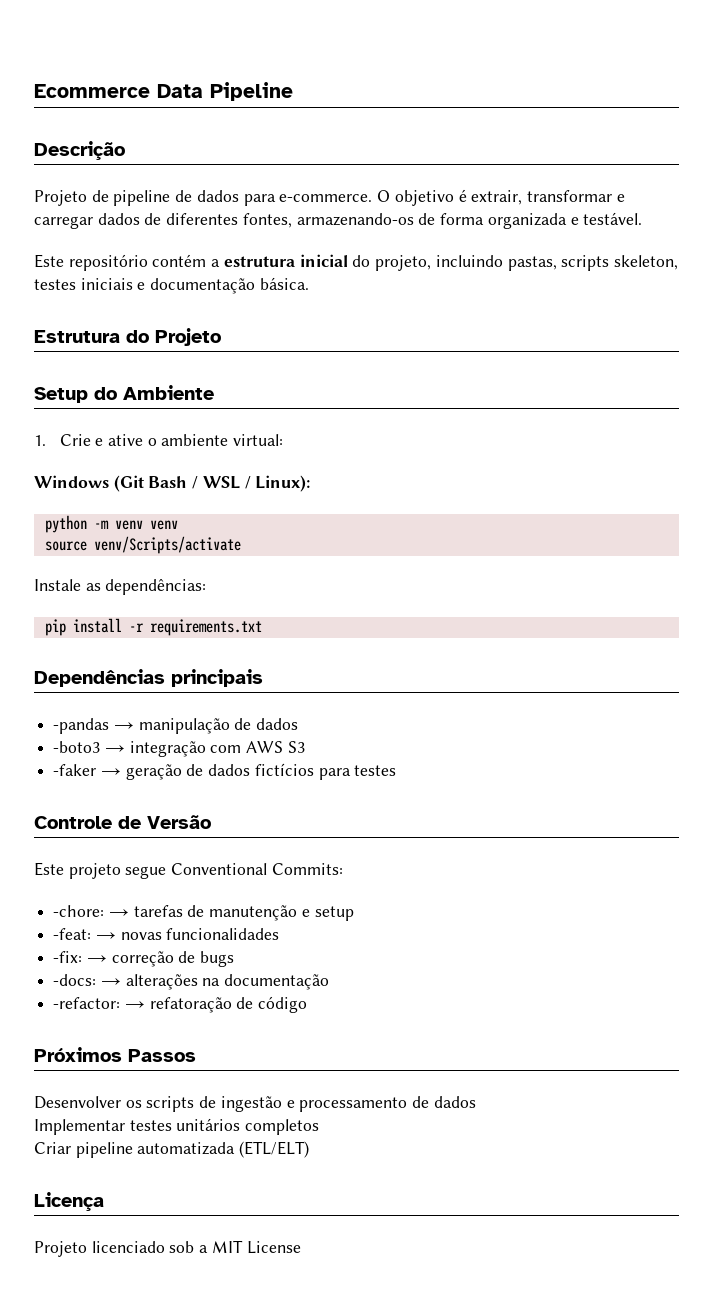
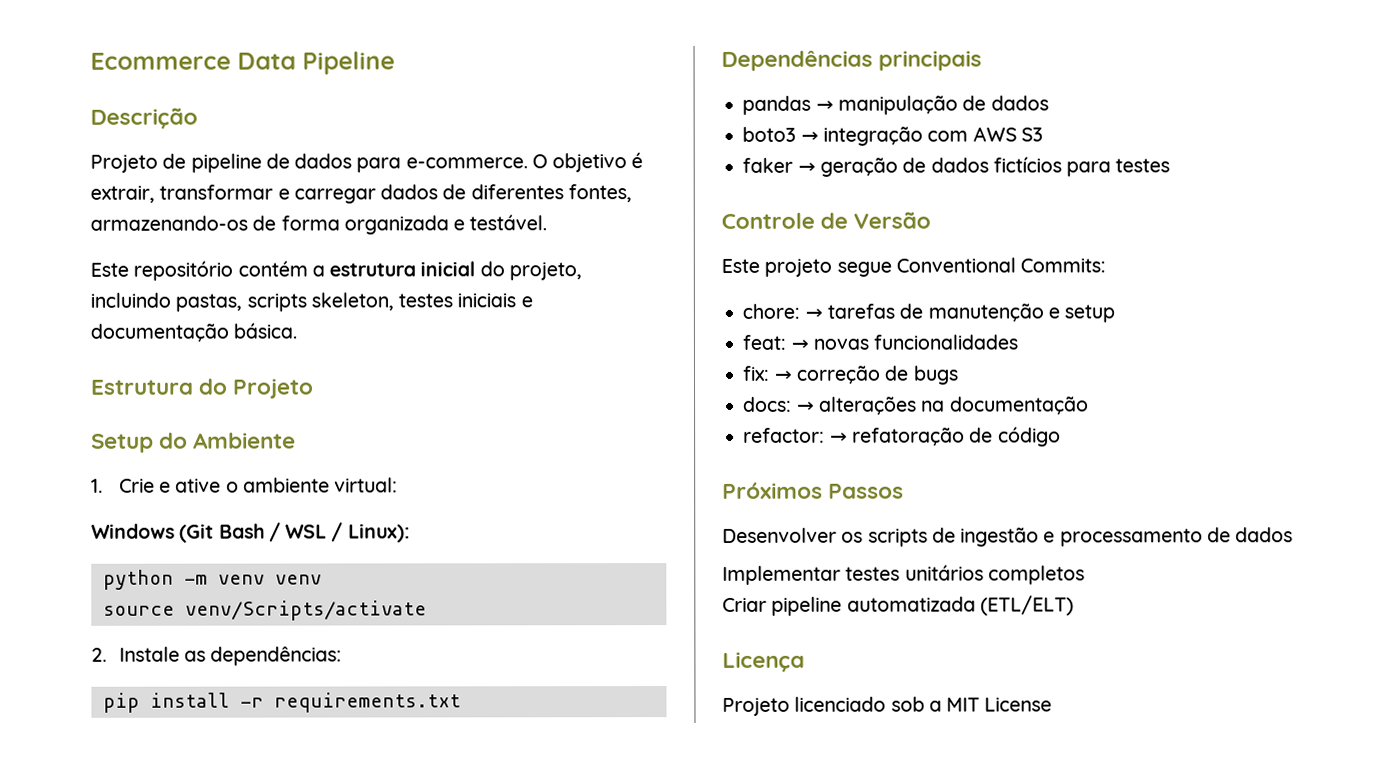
(241, 545) none -> [91,647,107,662] 2.
[53,718,110,734] -pandas -> [742,95,812,115] pandas
[53,741,101,753] -boto3 -> [742,126,797,142] boto3
[53,764,97,776] -faker -> [742,157,794,173] faker
[53,905,105,917] -chore: -> [742,303,801,319] chore:
[53,928,92,940] -feat: -> [742,334,787,350] feat:
[53,951,83,963] -fix: -> [742,365,771,381] fix:
[53,974,97,986] -docs: -> [743,396,793,412] docs:
[53,997,121,1009] -refactor: -> [743,427,826,443] refactor:

